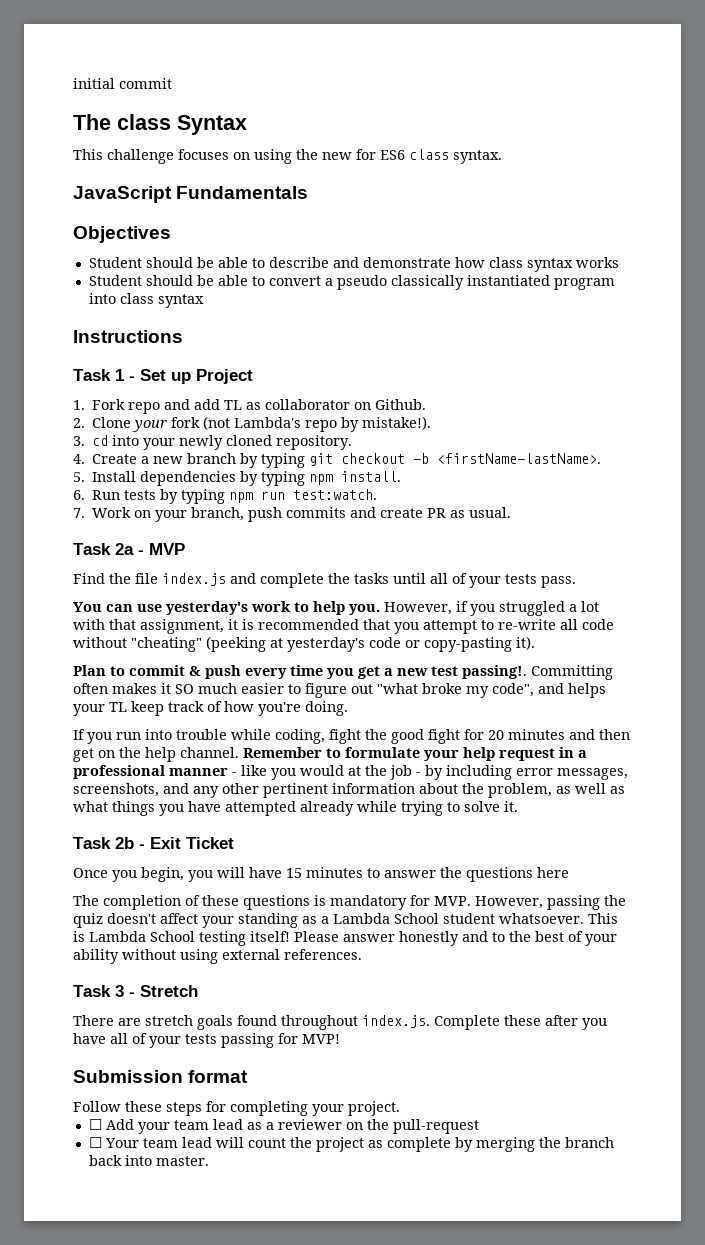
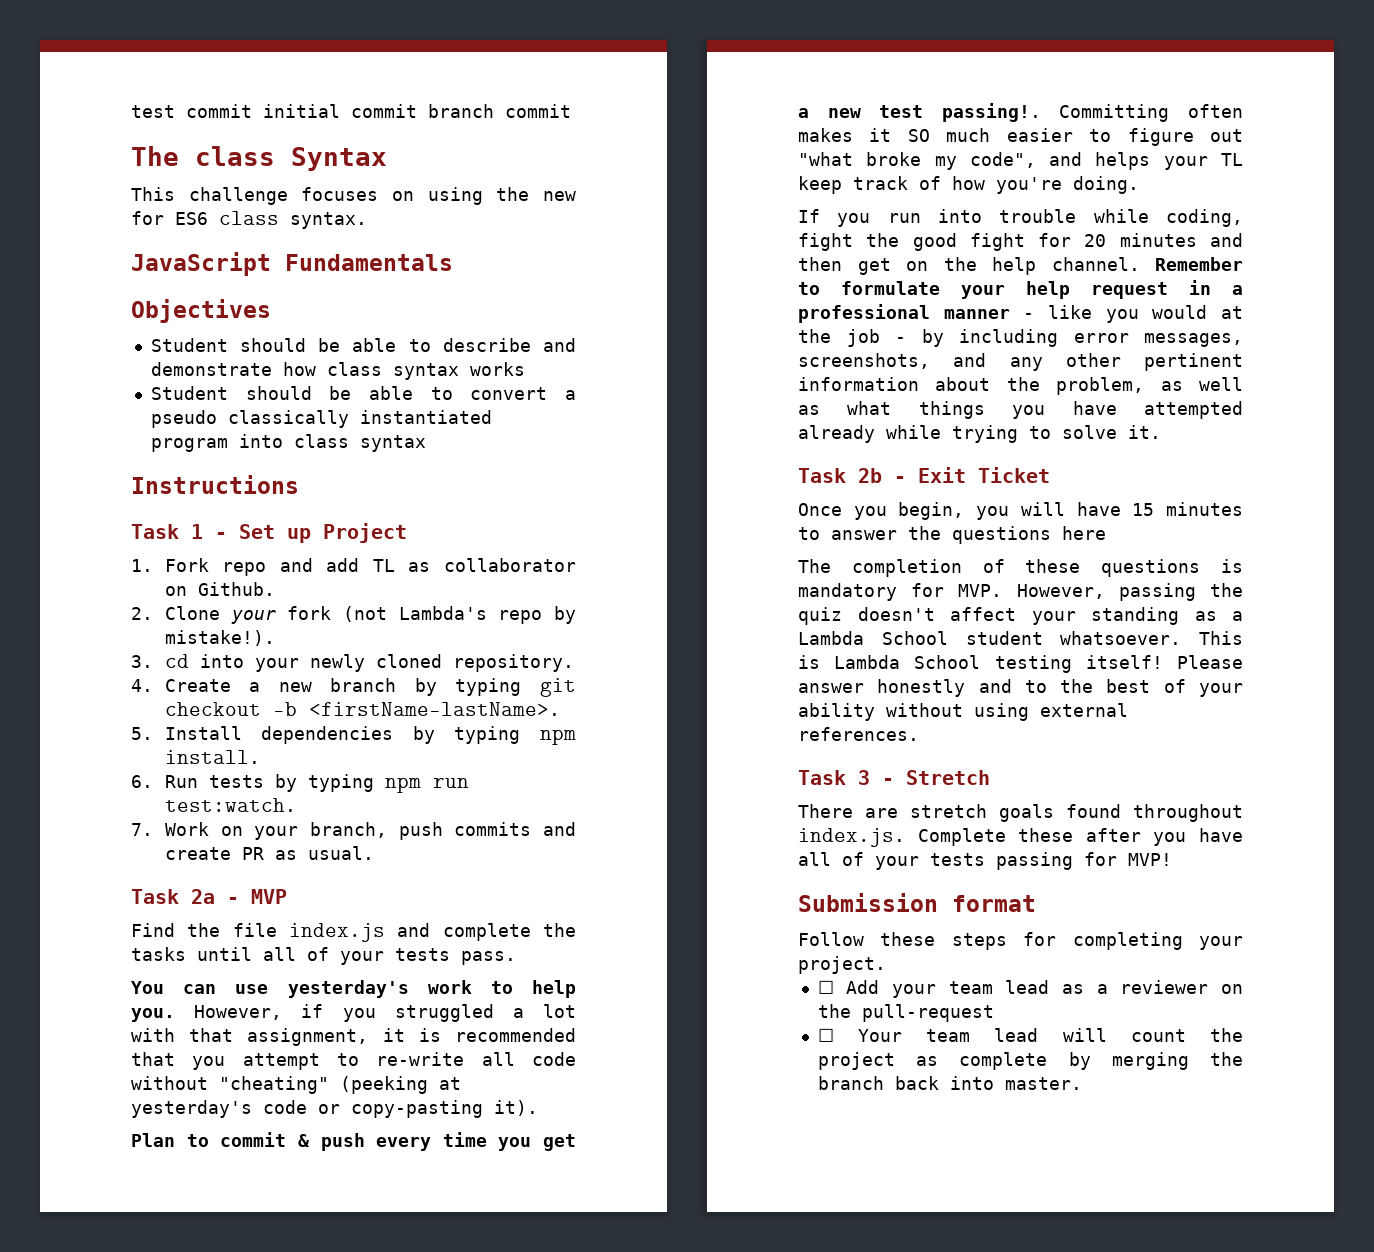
(73, 83) none -> [131,104,252,118] test commit
(172, 83) none -> [428,104,571,118] branch commit

